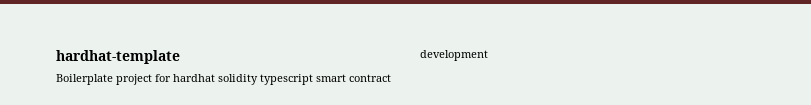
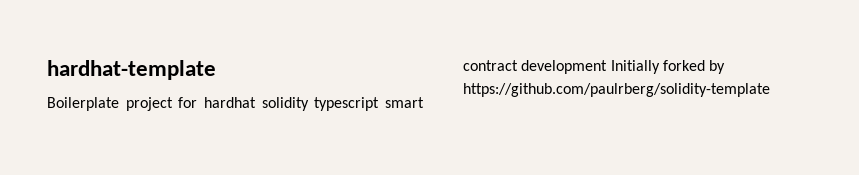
(488, 55) none -> [610,60,726,74] [463,83,770,97] Initially forked by https://github.com/paulrberg/solidity-template

